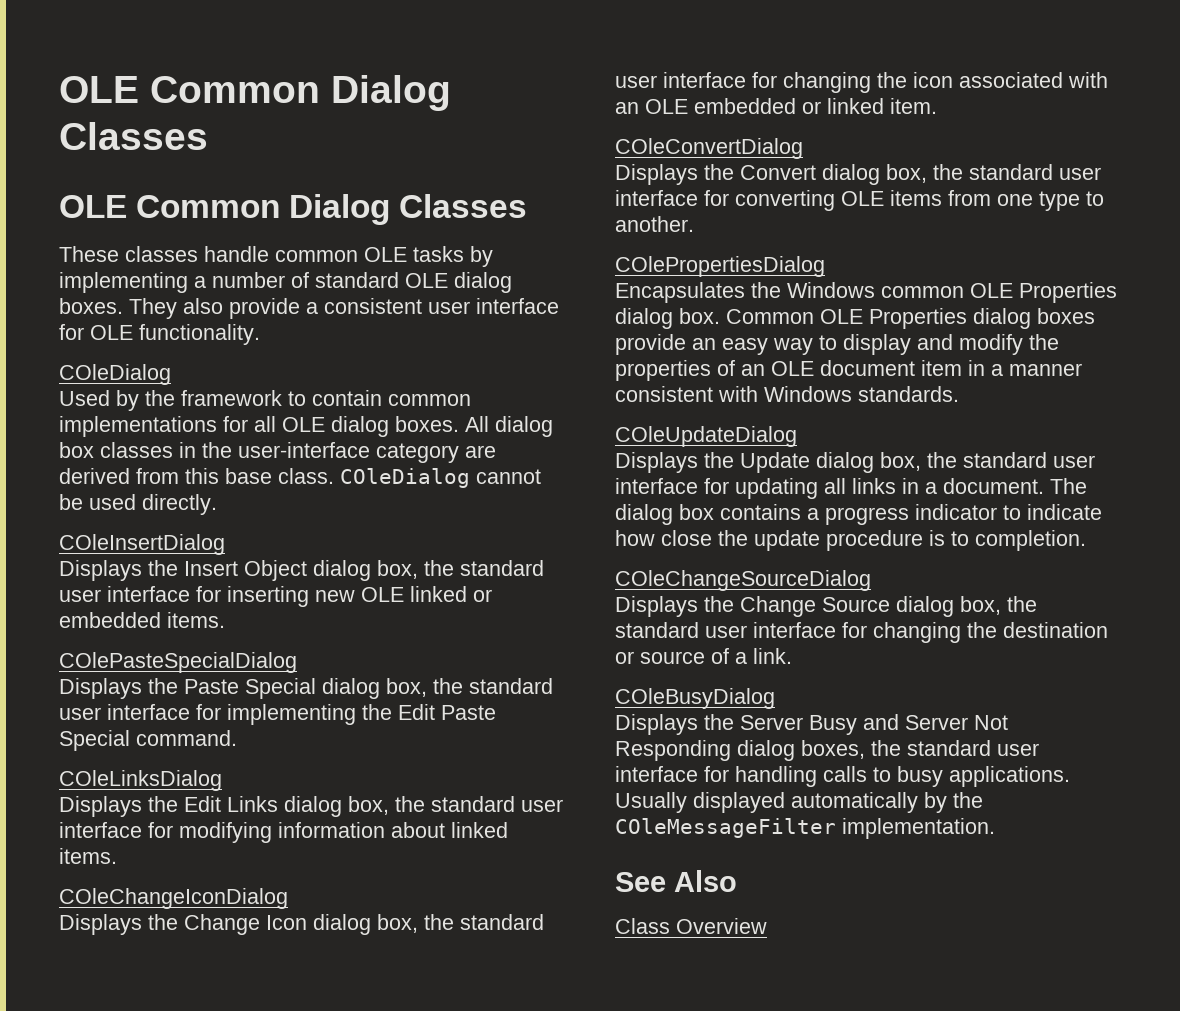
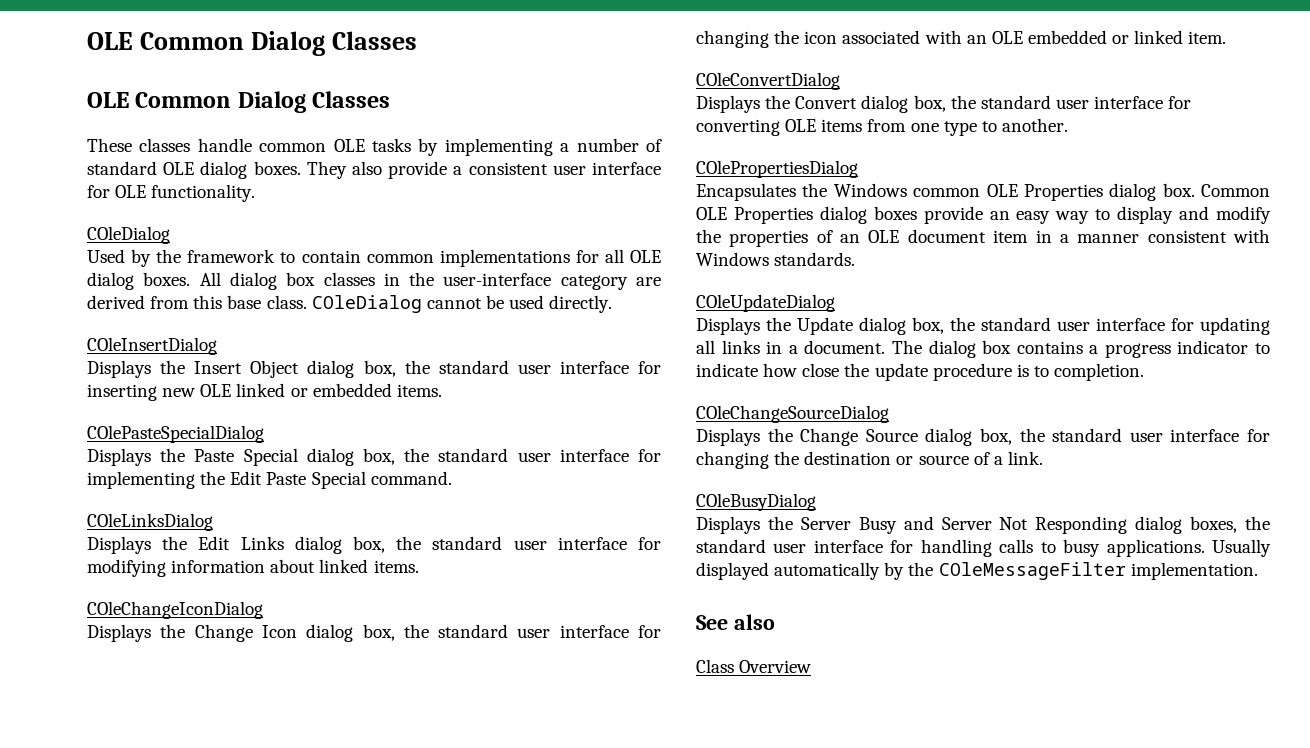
[674,870,737,892] Also -> [733,614,775,630] also

